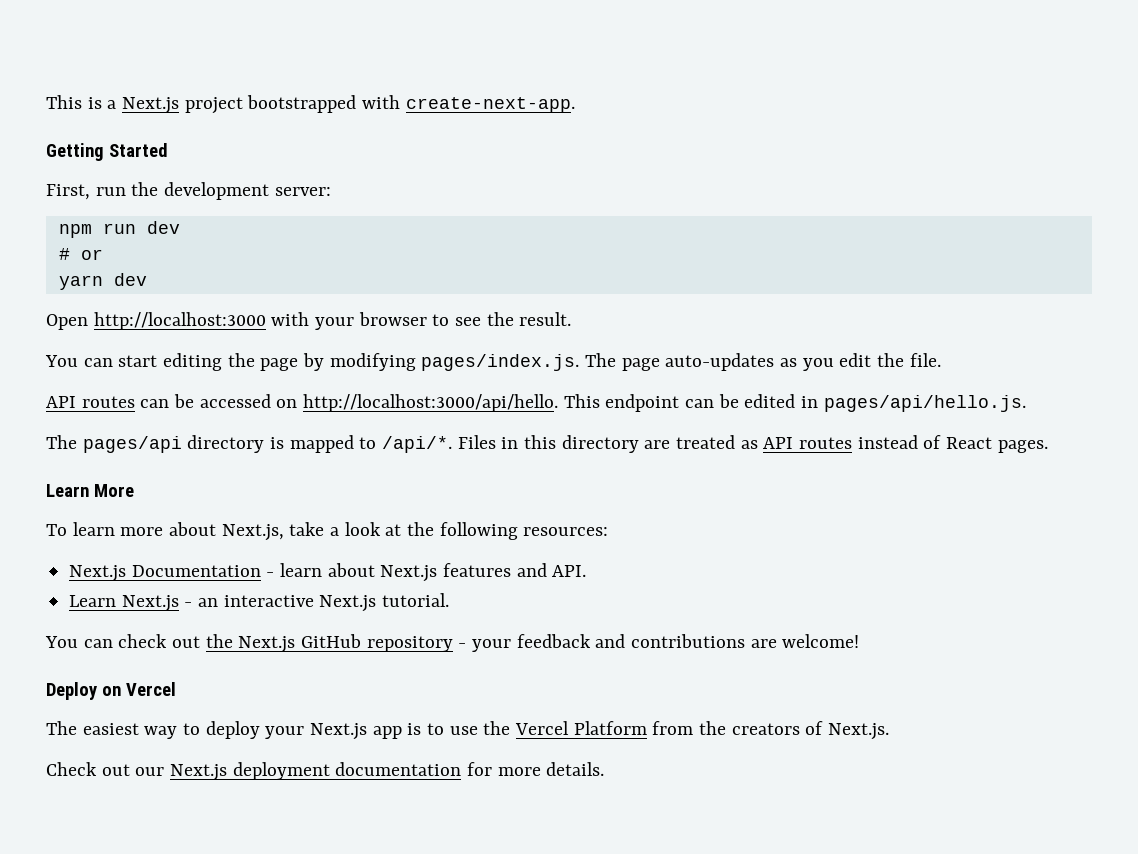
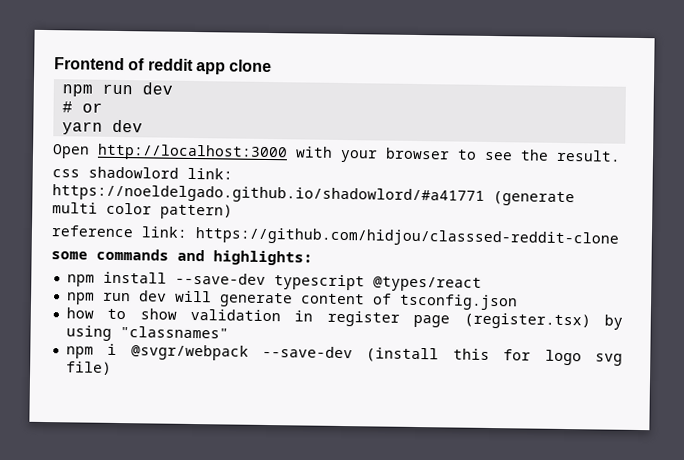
[46,95,575,114] [46,143,168,161] [46,182,331,200] This is a Next.js project bootstrapped with create-next-app. // Getting Started // First, run the development server: -> [54,57,273,75] Frontend of reddit app clone
[45,353,941,371] [46,394,1026,412] [46,435,1048,453] [46,484,134,497] [46,522,609,541] [69,563,587,582] [69,593,450,612] [45,634,860,653] [46,682,176,700] [46,721,890,740] [46,762,605,781] You can start editing the page by modifying pages/index.js. The page auto-updates as you edit the file. // API routes can be accessed on http://localhost:3000/api/hello. This endpoint can be edited in pages/api/hello.js. // The pages/api directory is mapped to /api/*. Files in this directory are treated as API routes instead of React pages. // Learn More // To learn more about Next.js, take a look at the following resources: // Next.js Documentation - learn about Next.js features and API. // Learn Next.js - an interactive Next.js tutorial. // You can check out the Next.js GitHub repository - your feedback and contributions are welcome! // Deploy on Vercel // The easiest way to deploy your Next.js app is to use the Vercel Platform from the creators of Next.js. // Check out our Next.js deployment documentation for more details. -> [52,166,233,180] [52,184,575,207] [52,202,233,220] [51,225,619,248] [51,248,313,266] [66,271,482,292] [65,290,518,311] [65,307,624,330] [65,325,229,341] [65,343,624,366] [65,361,112,375] css shadowlord link: https://noeldelgado.github.io/shadowlord/#a41771 (generate multi color pattern) // reference link: https://github.com/hidjou/classsed-reddit-clone // some commands and highlights: // npm install --save-dev typescript @types/react // npm run dev will generate content of tsconfig.json // how to show validation in register page (register.tsx) by using "classnames" // npm i @svgr/webpack --save-dev (install this for logo svg file)

